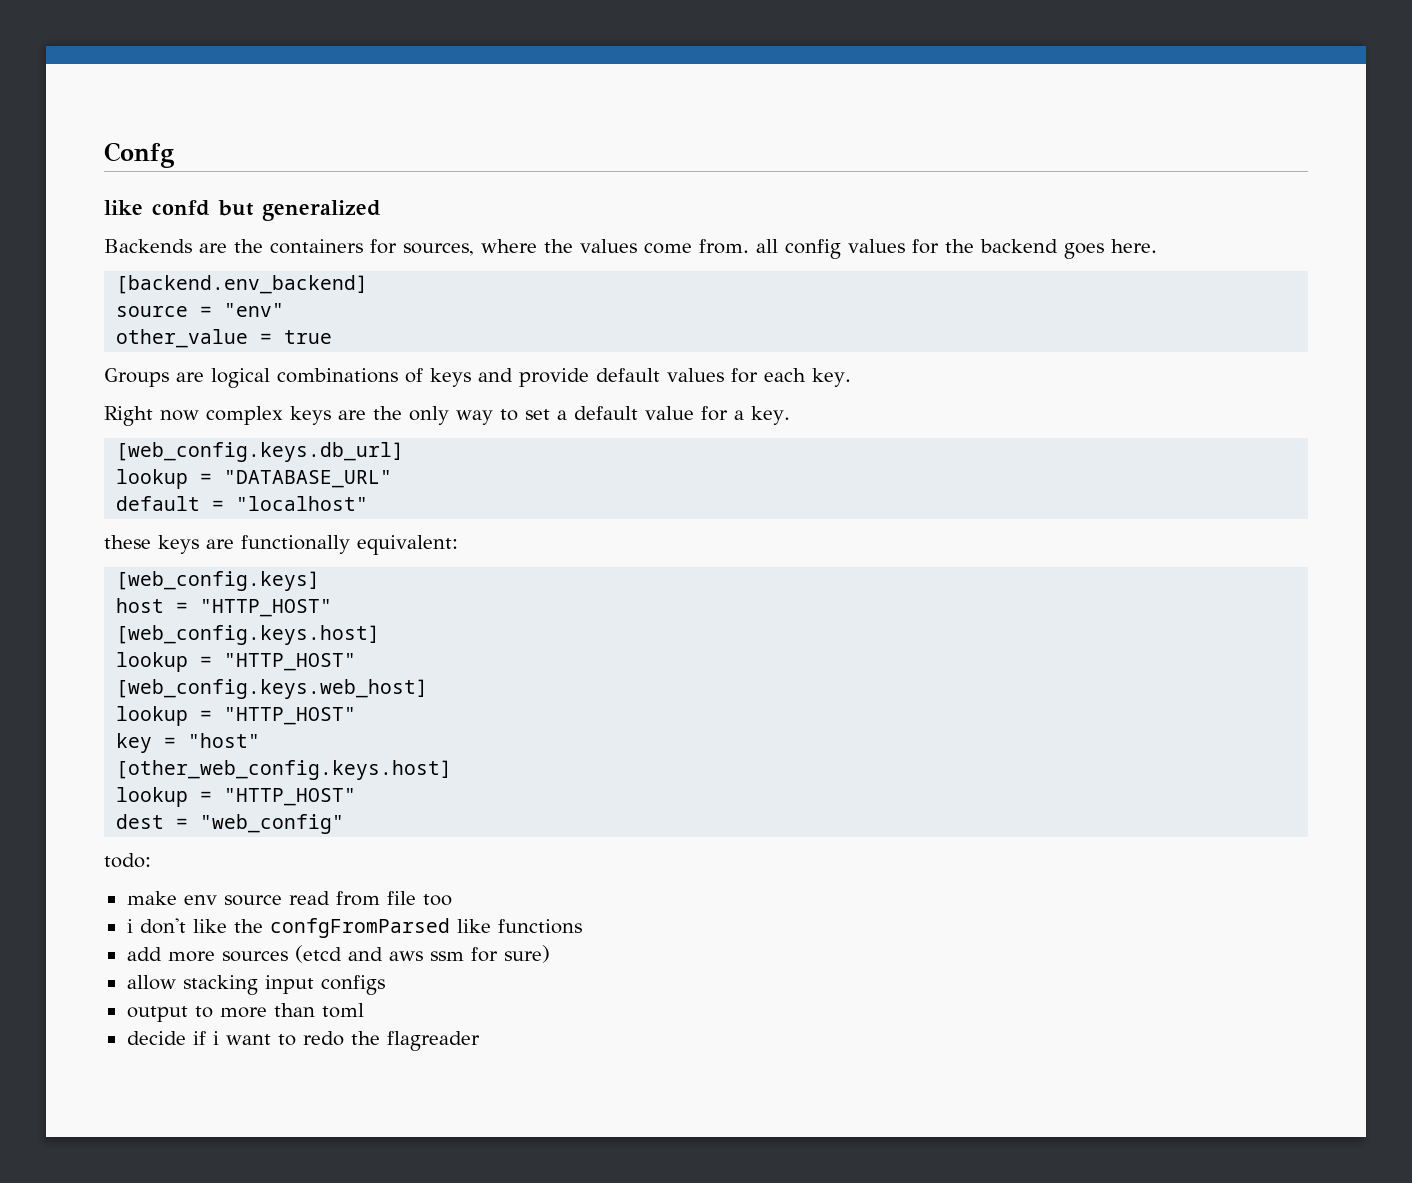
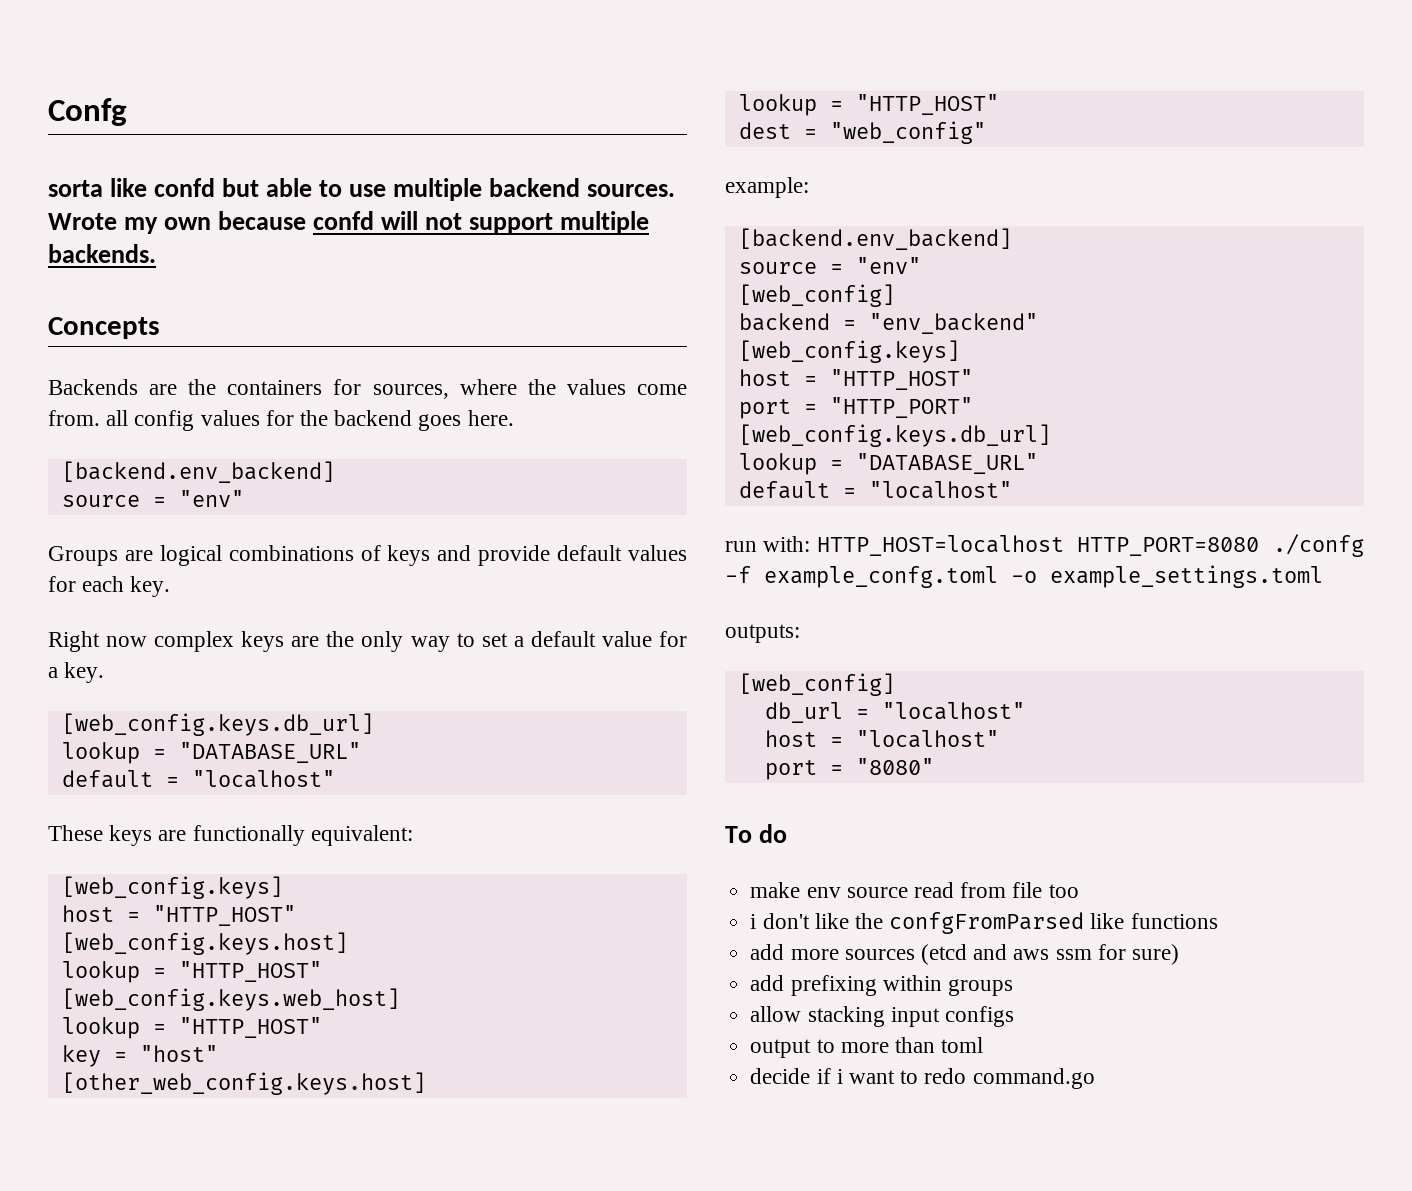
(175, 155) none -> [48,180,103,197] sorta
[262,200,381,221] generalized -> [266,178,676,201] [48,211,650,234] [48,244,156,263] [48,317,160,339] able to use multiple backend sources. Wrote my own because confd will not support multiple backends. // Concepts
[116,329,333,348] // other_value = true -> (244, 498) none
[104,535,151,549] these -> [48,825,103,841] These
[104,853,151,868] todo: -> [725,177,809,198] [738,228,1012,250] [738,257,921,274] [738,284,895,307] [738,313,1038,334] [738,340,960,363] [738,369,973,390] [738,397,973,419] [738,424,1051,447] [738,453,1038,475] [738,481,1012,499] [725,534,1364,557] [725,565,1323,588] [725,624,800,643] [738,673,895,696] [764,702,1025,723] [764,730,999,748] [764,758,934,780] [725,824,788,843] example: // [backend.env_backend] // source = "env" // [web_config] // backend = "env_backend" // [web_config.keys] // host = "HTTP_HOST" // port = "HTTP_PORT" // [web_config.keys.db_url] // lookup = "DATABASE_URL" // default = "localhost" // run with: HTTP_HOST=localhost HTTP_PORT=8080 ./confg -f example_confg.toml -o example_settings.toml // outputs: // [web_config] // db_url = "localhost" // host = "localhost" // port = "8080" // To do
(550, 954) none -> [750,975,1013,996] // add prefixing within groups
[350,1031,480,1051] the flagreader -> [972,1068,1095,1089] command.go

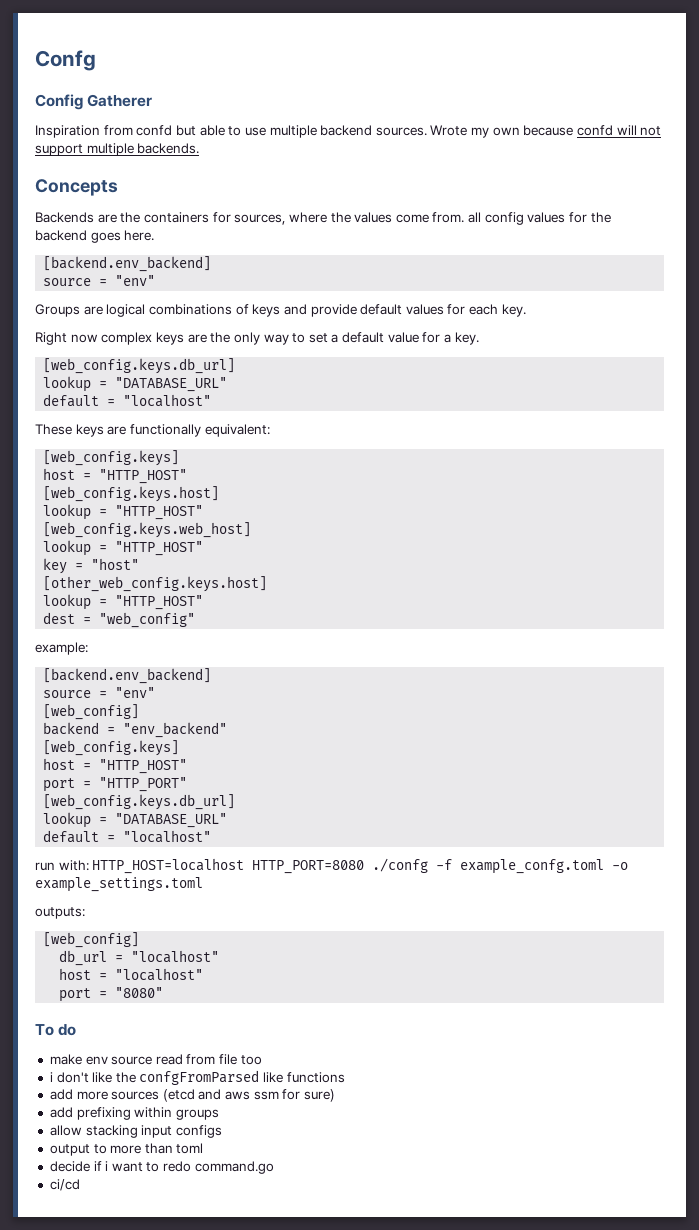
[48,178,148,197] sorta like -> [35,94,153,110] [35,125,133,138] Config Gatherer // Inspiration from
(1095, 1078) none -> [49,1179,80,1191] // ci/cd

